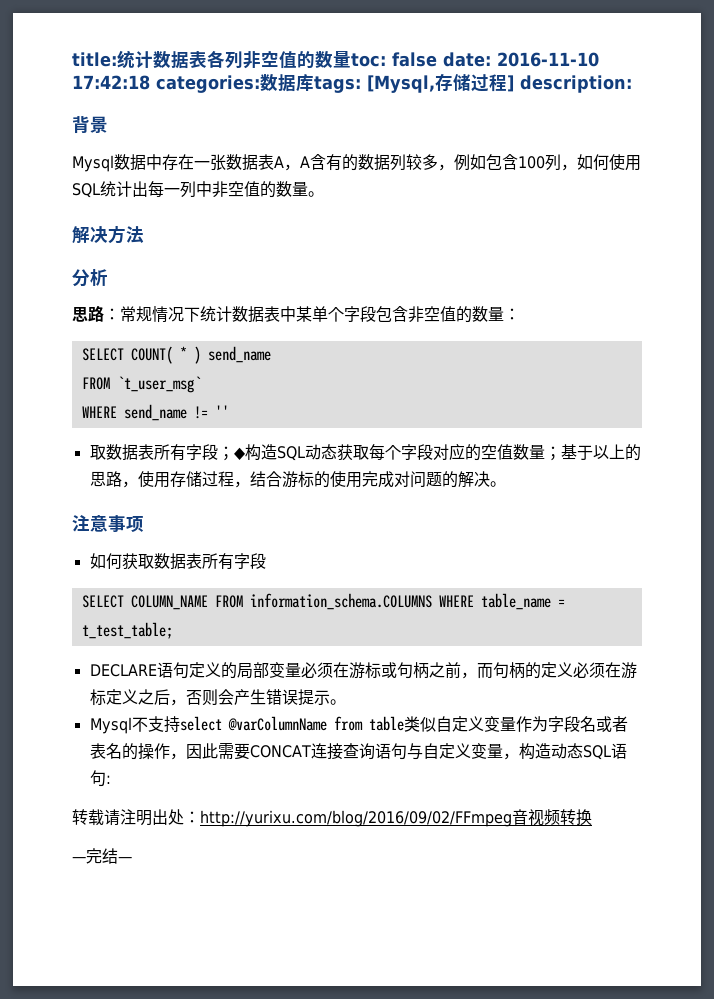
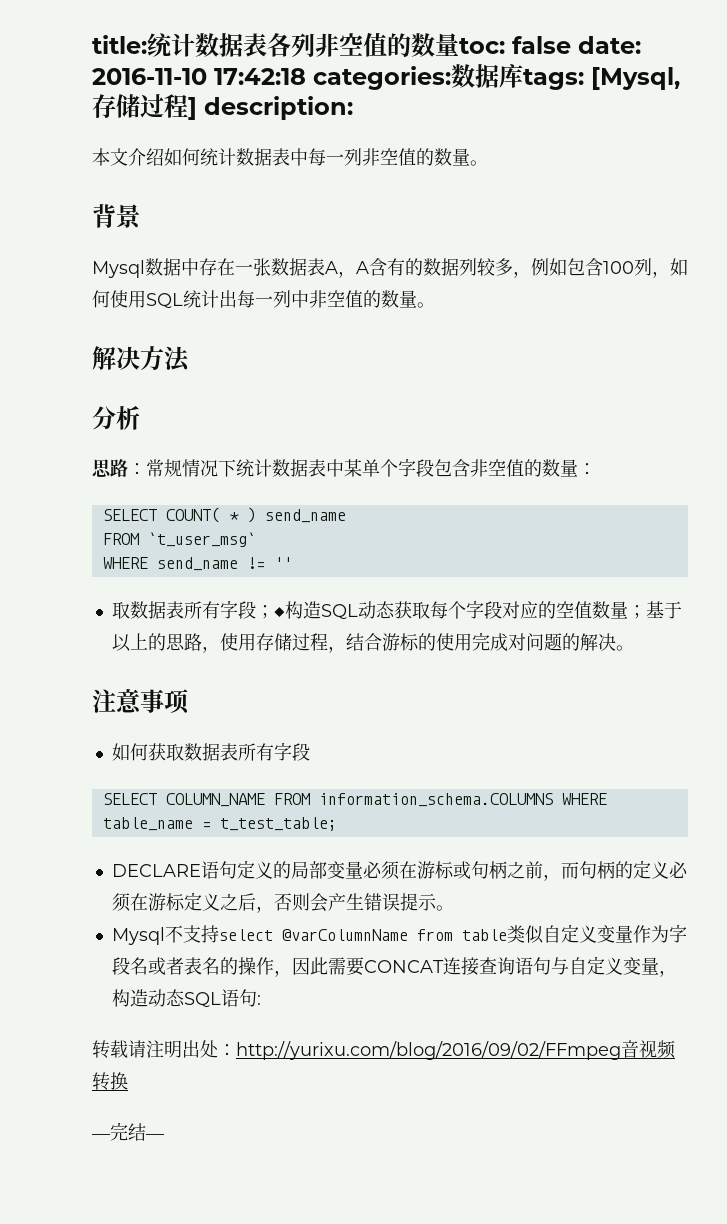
(632, 84) none -> [92,148,488,166] // 本文介绍如何统计数据表中每一列非空值的数量。

